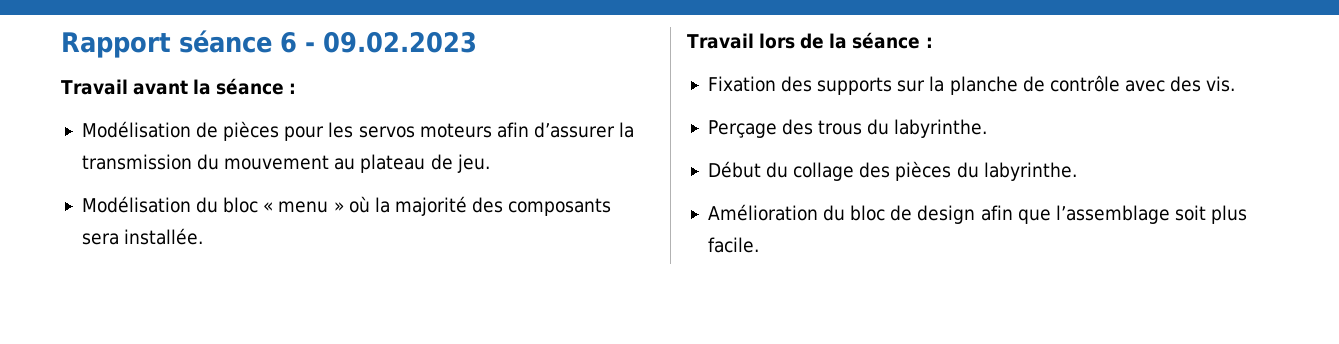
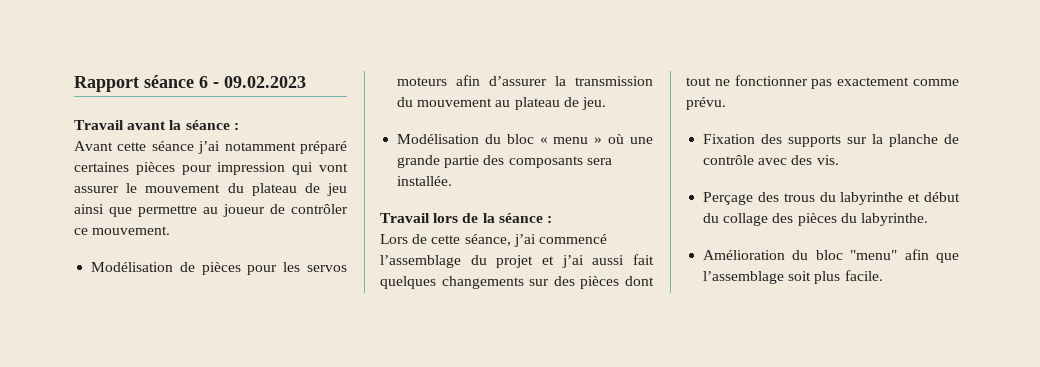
(297, 88) none -> [74,141,347,154] [74,162,348,175] [74,183,347,196] [74,204,348,217] [74,226,171,235] // Avant cette séance j’ai notamment préparé certaines pièces pour impression qui vont assurer le mouvement du plateau de jeu ainsi que permettre au joueur de contrôler ce mouvement.
[374,196,467,216] la majorité -> [630,137,653,144] [397,155,480,168] une grande partie
(933, 42) none -> [380,234,607,247] [380,254,654,268] [380,276,654,289] [686,75,959,89] [686,97,726,110] // Lors de cette séance, j’ai commencé l’assemblage du projet et j’ai aussi fait quelques changements sur des pièces dont tout ne fonctionner pas exactement comme prévu.
[894,119,988,138] [707,161,761,178] labyrinthe. // Début -> [840,192,960,205] labyrinthe et début
[890,205,976,224] de design -> [850,250,898,260] "menu"

